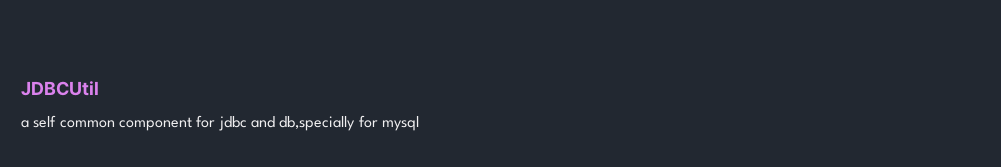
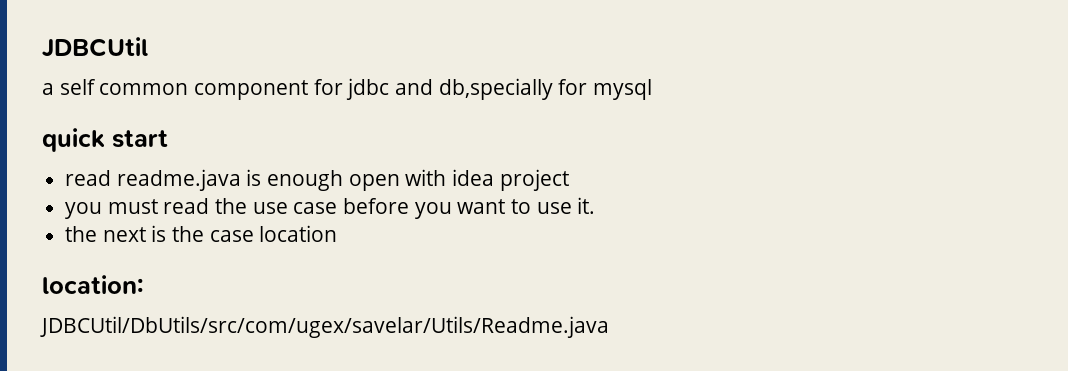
(419, 123) none -> [42,128,168,152] [65,169,569,191] [65,197,596,219] [65,225,338,242] [42,275,144,294] [40,316,609,338] // quick start // read readme.java is enough open with idea project // you must read the use case before you want to use it. // the next is the case location // location: // JDBCUtil/DbUtils/src/com/ugex/savelar/Utils/Readme.java

